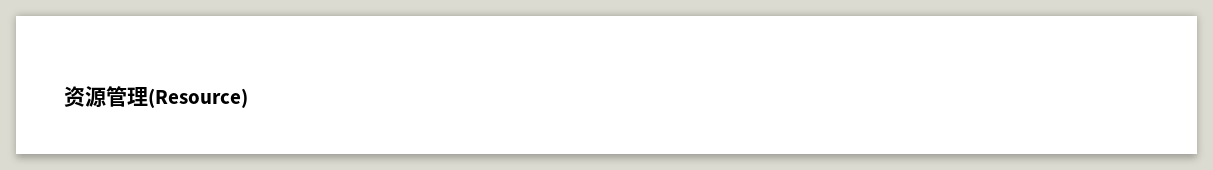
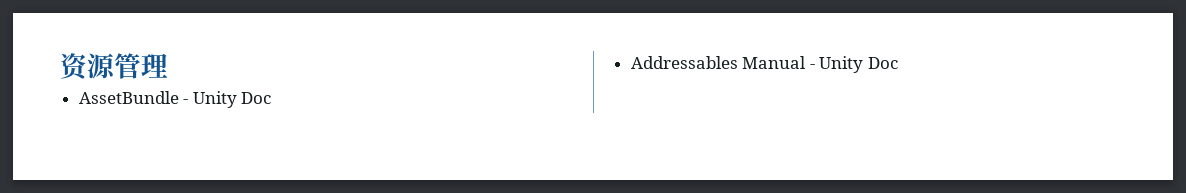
[148,88,248,108] (Resource) -> [78,91,272,108] [630,56,899,73] // AssetBundle - Unity Doc // Addressables Manual - Unity Doc

